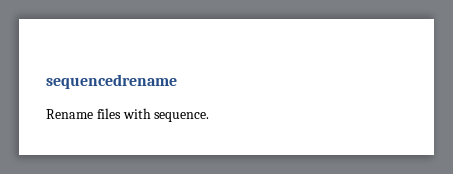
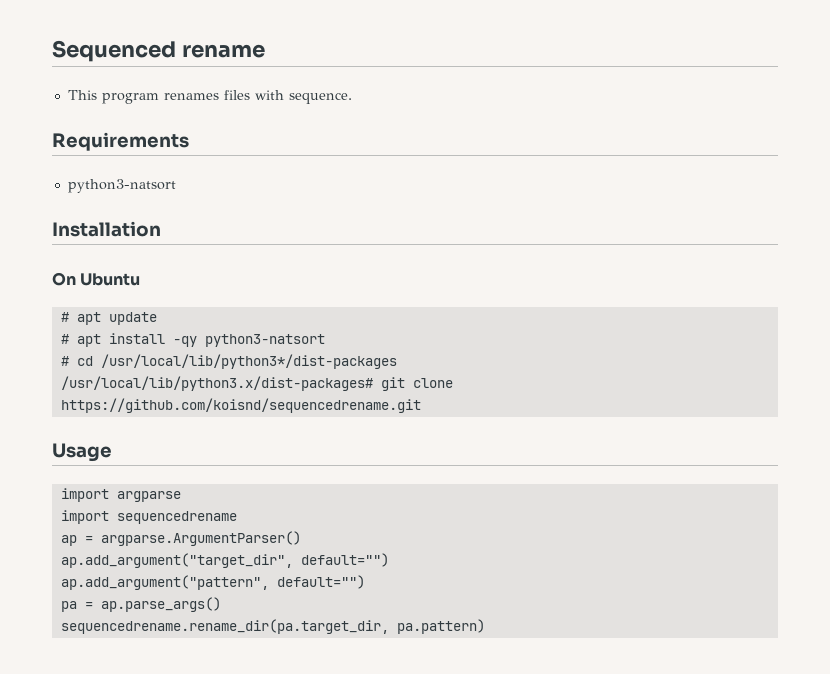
[46,74,177,89] [46,108,210,122] sequencedrename // Rename files with sequence. -> [52,40,265,62] [67,90,352,104] [52,132,189,151] [67,179,176,193] [52,221,161,237] [52,272,141,286] [60,312,157,325] [60,333,325,347] [60,354,397,369] [60,376,453,391] [60,398,421,413] [52,443,112,462] [60,488,181,502] [60,510,237,524] [60,531,301,546] [60,553,389,568] [60,575,365,590] [60,597,221,612] [60,619,485,634] Sequenced rename // This program renames files with sequence. // Requirements // python3-natsort // Installation // On Ubuntu // # apt update // # apt install -qy python3-natsort // # cd /usr/local/lib/python3*/dist-packages // /usr/local/lib/python3.x/dist-packages# git clone https://github.com/koisnd/sequencedrename.git // Usage // import argparse // import sequencedrename // ap = argparse.ArgumentParser() // ap.add_argument("target_dir", default="") // ap.add_argument("pattern", default="") // pa = ap.parse_args() // sequencedrename.rename_dir(pa.target_dir, pa.pattern)

